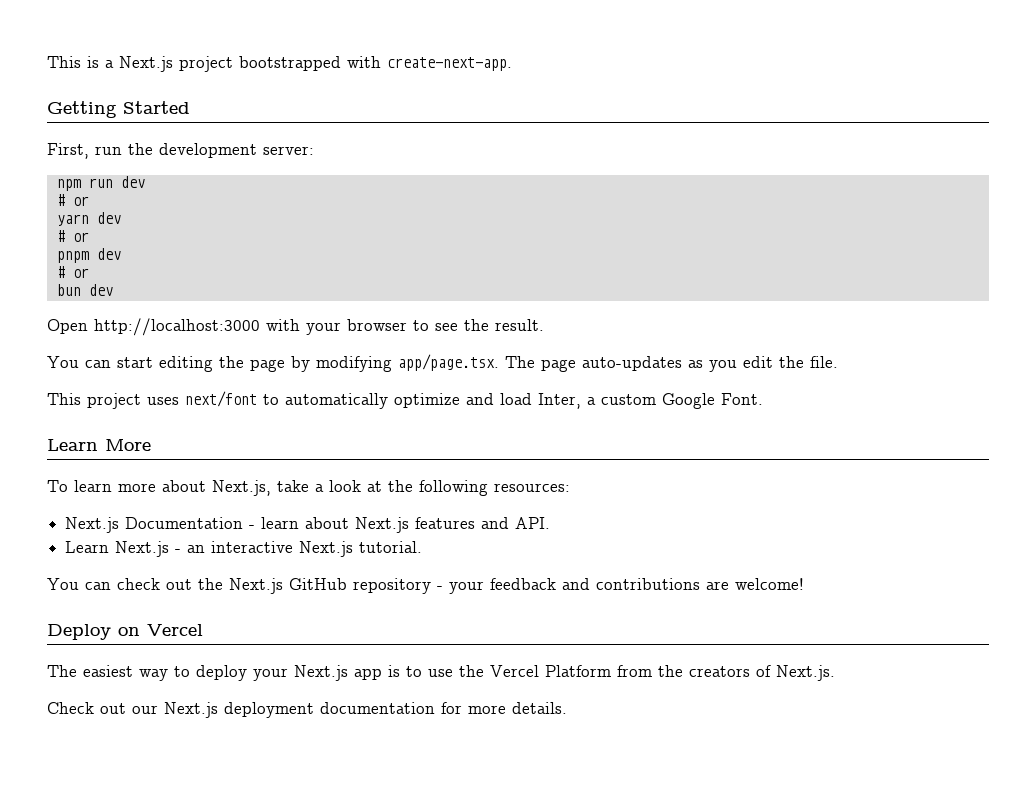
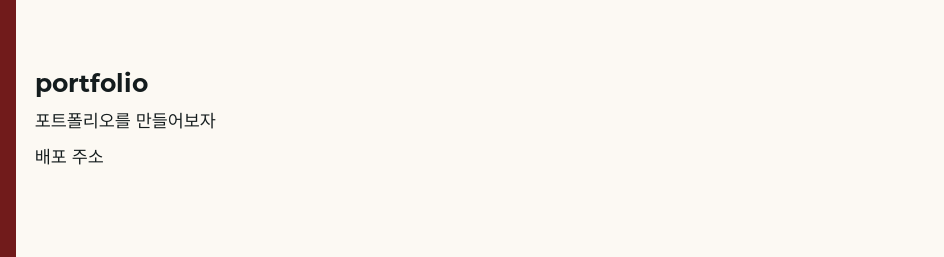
[47,56,512,72] [47,101,190,118] [47,143,314,159] [56,176,145,191] [56,194,89,206] [56,212,121,226] [56,230,89,242] [56,248,121,263] [56,266,89,278] [56,284,113,296] [47,318,544,336] [47,354,838,372] [47,391,763,409] [47,439,151,451] [47,480,570,496] [65,517,551,533] [65,541,423,557] [47,578,804,594] [47,624,203,640] [47,665,835,681] [47,702,567,718] This is a Next.js project bootstrapped with create-next-app. // Getting Started // First, run the development server: // npm run dev // # or // yarn dev // # or // pnpm dev // # or // bun dev // Open http://localhost:3000 with your browser to see the result. // You can start editing the page by modifying app/page.tsx. The page auto-updates as you edit the file. // This project uses next/font to automatically optimize and load Inter, a custom Google Font. // Learn More // To learn more about Next.js, take a look at the following resources: // Next.js Documentation - learn about Next.js features and API. // Learn Next.js - an interactive Next.js tutorial. // You can check out the Next.js GitHub repository - your feedback and contributions are welcome! // Deploy on Vercel // The easiest way to deploy your Next.js app is to use the Vercel Platform from the creators of Next.js. // Check out our Next.js deployment documentation for more details. -> [35,71,148,97] [35,112,216,129] [35,148,104,165] portfolio // 포트폴리오를 만들어보자 // 배포 주소

